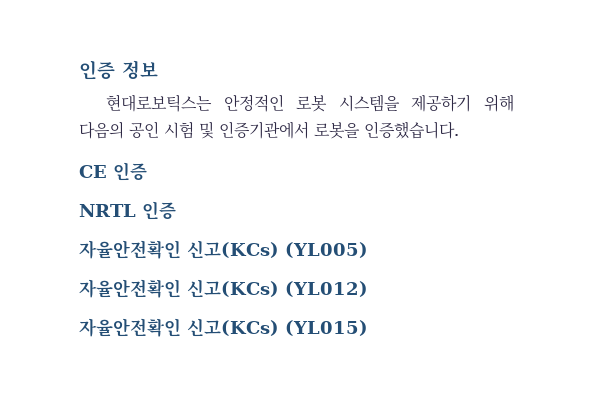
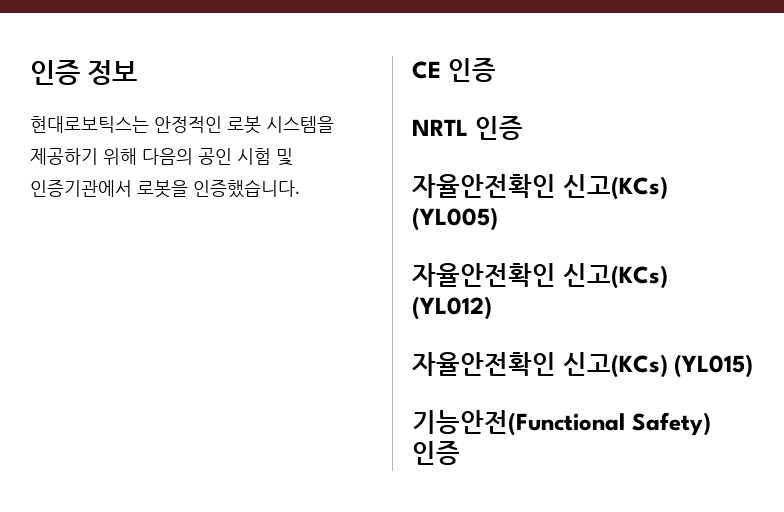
(368, 328) none -> [412,410,711,436] [412,441,460,465] // 기능안전(Functional Safety) 인증

